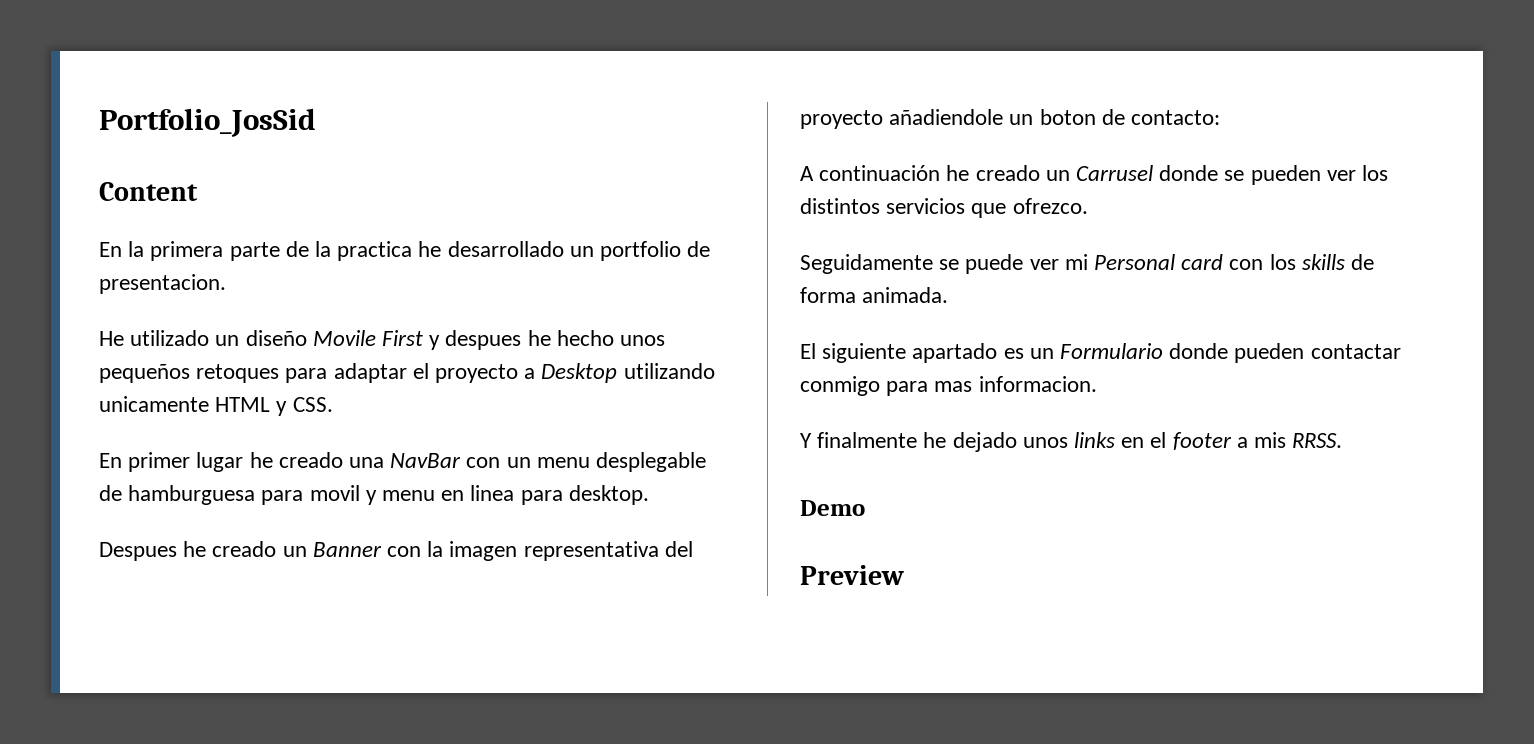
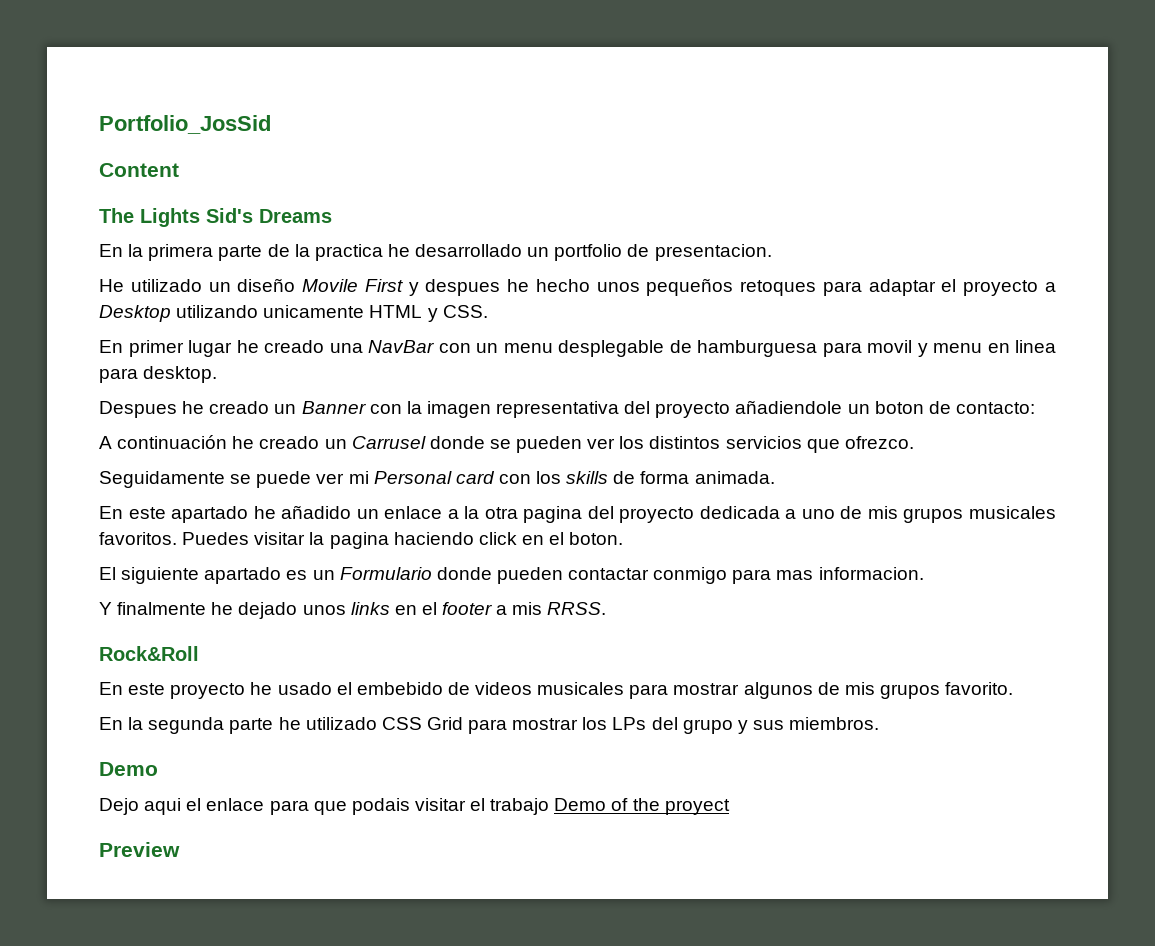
(198, 191) none -> [99,208,332,227] // The Lights Sid's Dreams
(949, 295) none -> [99,505,1056,523] [99,532,624,549] // En este apartado he añadido un enlace a la otra pagina del proyecto dedicada a uno de mis grupos musicales favoritos. Puedes visitar la pagina haciendo click en el boton.
[800,500,865,516] Demo -> [99,646,199,661] [99,682,1014,699] [99,717,880,734] [99,762,158,776] [99,798,730,815] Rock&Roll // En este proyecto he usado el embebido de videos musicales para mostrar algunos de mis grupos favorito. // En la segunda parte he utilizado CSS Grid para mostrar los LPs del grupo y sus miembros. // Demo // Dejo aqui el enlace para que podais visitar el trabajo Demo of the proyect

